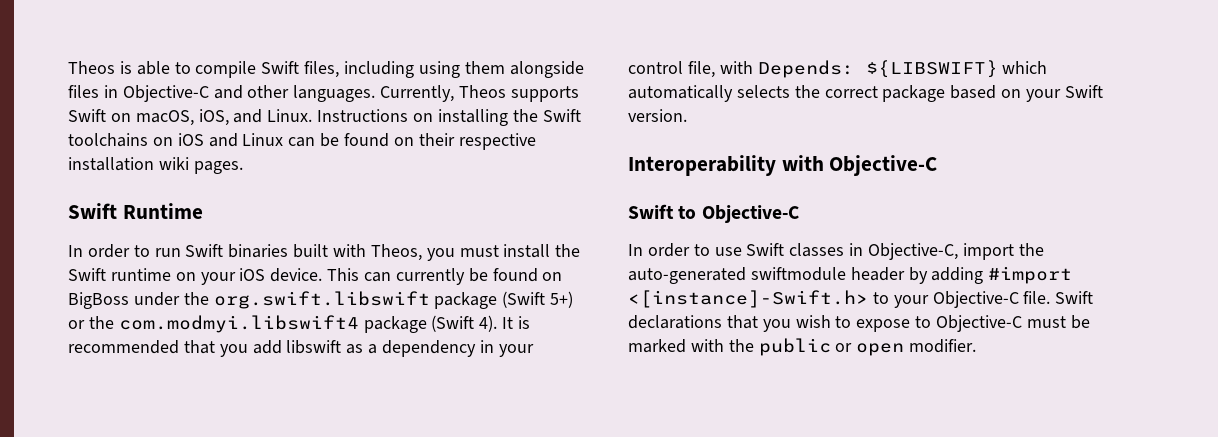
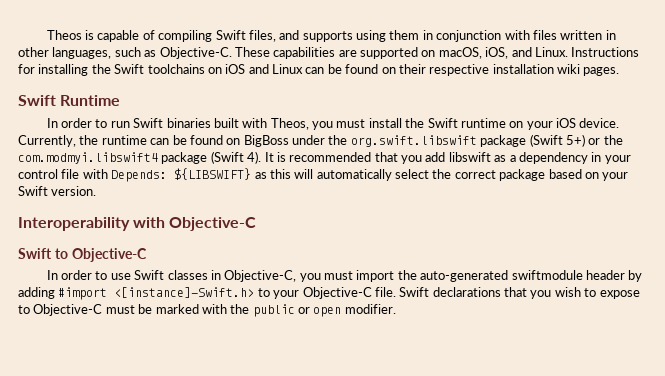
[136,61,584,78] [68,85,579,102] [68,109,106,122] able to compile Swift files, including using them alongside files in Objective-C and other languages. Currently, Theos supports Swift -> [97,30,616,42] [18,47,418,59] capable of compiling Swift files, and supports using them in conjunction with files written in other languages, such as Objective-C. These capabilities are supported
[413,113,434,122] on -> [18,64,35,74] for
[327,268,465,285] This can currently -> [18,135,170,147] Currently, the runtime can
[687,61,715,78] file, -> [61,169,80,179] file
[1002,61,1048,74] [628,85,790,102] which automatically selects -> [254,169,429,181] as this will automatically select
(959, 251) none -> [299,271,354,282] you must

